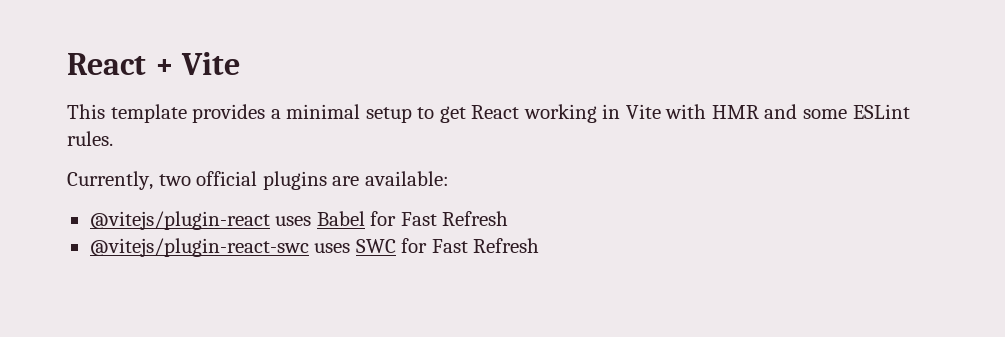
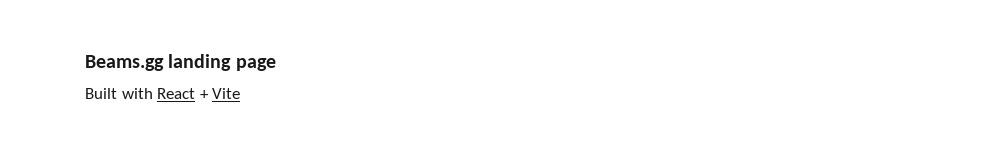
[67,52,241,75] [67,104,910,123] [67,131,113,146] [67,171,449,190] [89,211,509,230] [89,238,540,257] React + Vite // This template provides a minimal setup to get React working in Vite with HMR and some ESLint rules. // Currently, two official plugins are available: // @vitejs/plugin-react uses Babel for Fast Refresh // @vitejs/plugin-react-swc uses SWC for Fast Refresh -> [85,54,276,71] [85,88,241,99] Beams.gg landing page // Built with React + Vite

